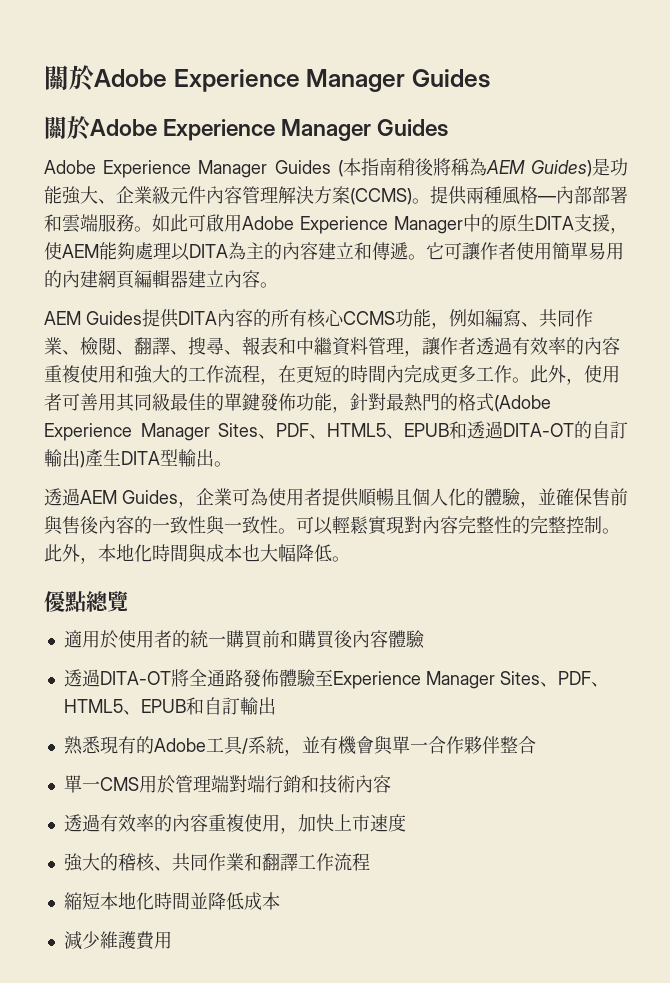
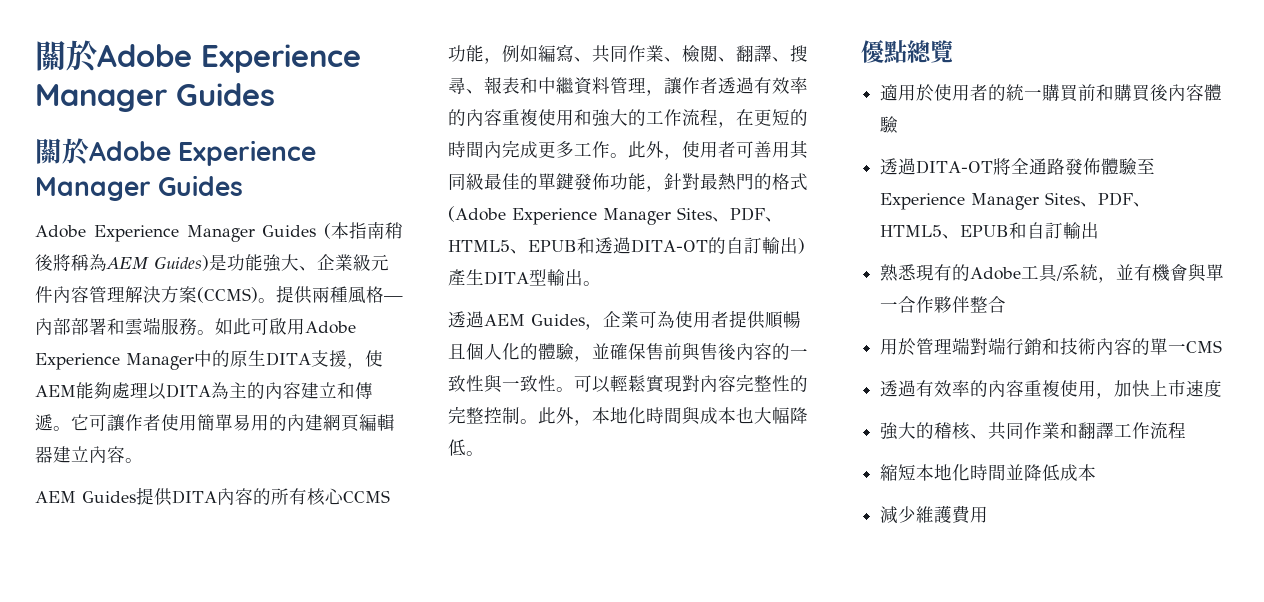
[63,775,139,793] 單一CMS -> (1007, 304) none
(391, 784) none -> [1132,338,1223,355] 的單一CMS

